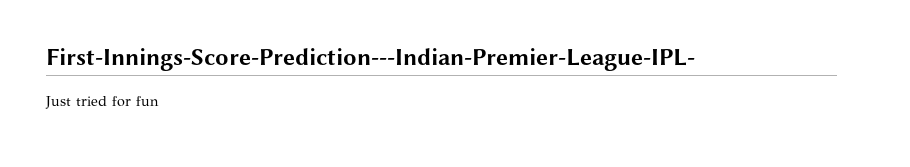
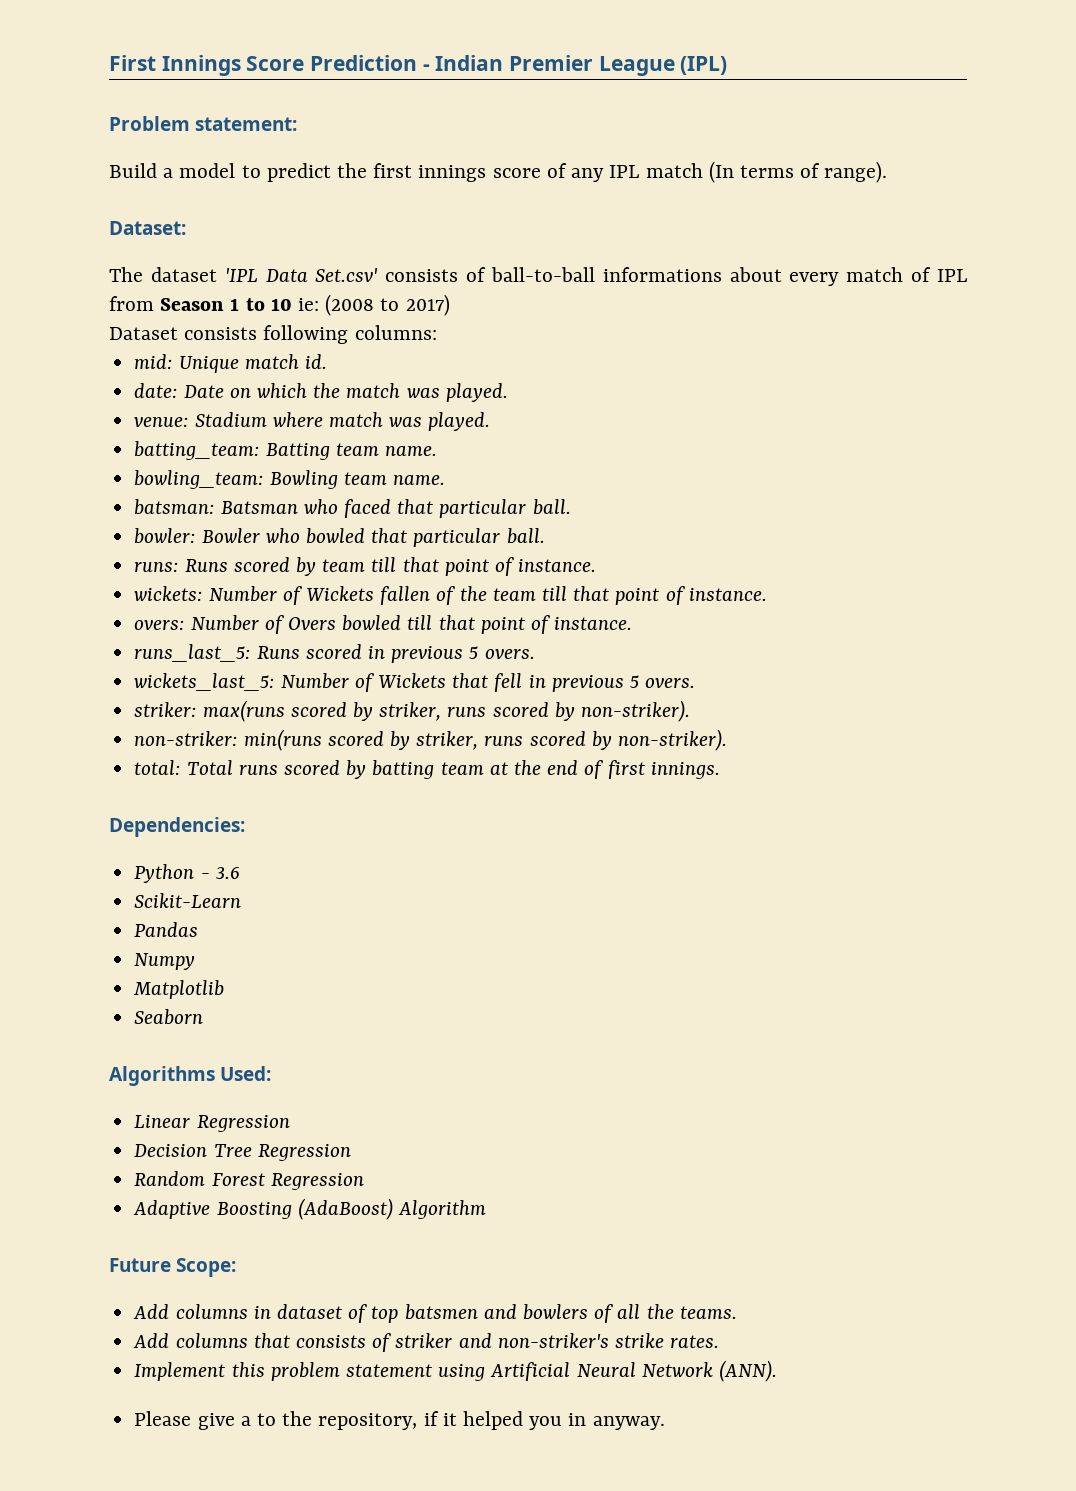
[46,48,695,71] [45,96,159,109] First-Innings-Score-Prediction---Indian-Premier-League-IPL- // Just tried for fun -> [109,55,728,76] [109,116,298,131] [109,161,888,183] [109,221,186,235] [109,267,967,286] [109,294,450,316] [109,325,437,344] [134,354,327,373] [134,383,508,402] [134,412,491,431] [134,441,437,460] [134,470,445,489] [134,499,571,518] [134,528,545,547] [134,557,597,576] [134,586,767,605] [134,615,633,634] [134,644,535,663] [134,673,696,692] [134,700,690,722] [134,729,727,751] [134,760,720,779] [109,817,245,837] [134,864,240,883] [134,893,242,908] [134,922,199,937] [134,953,196,970] [133,980,225,999] [134,1009,204,1025] [109,1066,272,1086] [134,1115,290,1132] [134,1144,351,1161] [134,1171,364,1190] [133,1198,486,1220] [109,1258,237,1277] [133,1304,737,1323] [133,1333,720,1352] [134,1360,777,1382] [134,1411,665,1430] First Innings Score Prediction - Indian Premier League (IPL) // Problem statement: // Build a model to predict the first innings score of any IPL match (In terms of range). // Dataset: // The dataset 'IPL Data Set.csv' consists of ball-to-ball informations about every match of IPL from Season 1 to 10 ie: (2008 to 2017) // Dataset consists following columns: // mid: Unique match id. // date: Date on which the match was played. // venue: Stadium where match was played. // batting_team: Batting team name. // bowling_team: Bowling team name. // batsman: Batsman who faced that particular ball. // bowler: Bowler who bowled that particular ball. // runs: Runs scored by team till that point of instance. // wickets: Number of Wickets fallen of the team till that point of instance. // overs: Number of Overs bowled till that point of instance. // runs_last_5: Runs scored in previous 5 overs. // wickets_last_5: Number of Wickets that fell in previous 5 overs. // striker: max(runs scored by striker, runs scored by non-striker). // non-striker: min(runs scored by striker, runs scored by non-striker). // total: Total runs scored by batting team at the end of first innings. // Dependencies: // Python - 3.6 // Scikit-Learn // Pandas // Numpy // Matplotlib // Seaborn // Algorithms Used: // Linear Regression // Decision Tree Regression // Random Forest Regression // Adaptive Boosting (AdaBoost) Algorithm // Future Scope: // Add columns in dataset of top batsmen and bowlers of all the teams. // Add columns that consists of striker and non-striker's strike rates. // Implement this problem statement using Artificial Neural Network (ANN). // Please give a to the repository, if it helped you in anyway.

